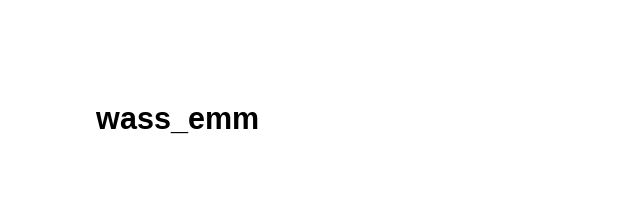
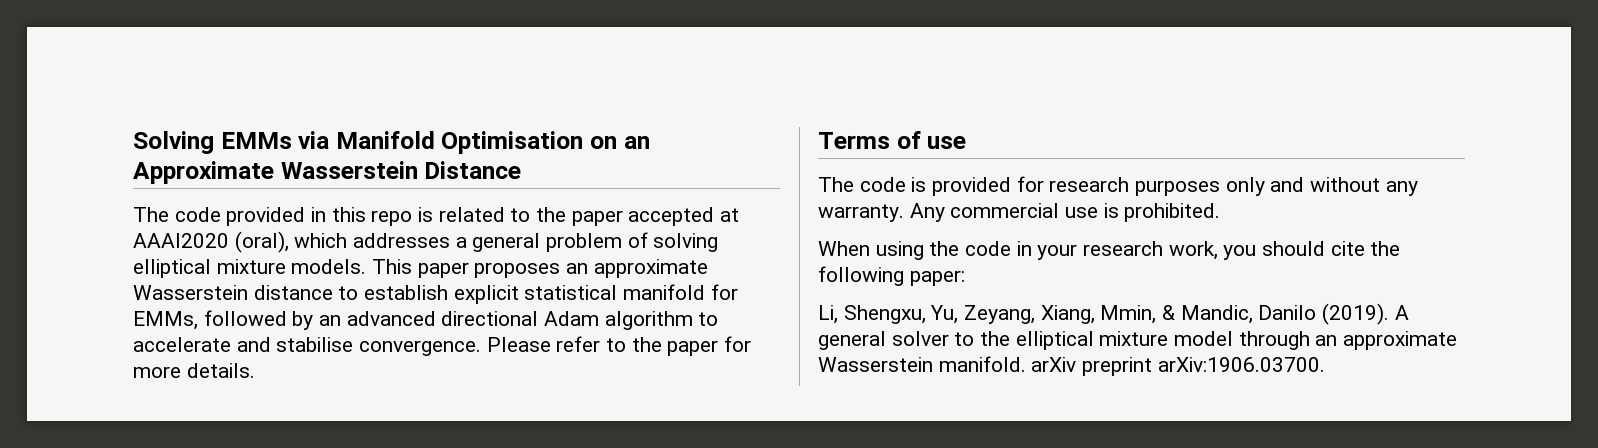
[95,112,259,134] wass_emm -> [133,131,650,154] [133,161,522,184] [133,207,740,226] [133,231,719,253] [133,259,708,278] [133,284,738,304] [133,310,719,330] [133,336,752,356] [133,363,255,378] [818,131,967,149] [818,176,1418,196] [818,203,1221,222] [818,241,1401,260] [818,266,965,286] [818,303,1409,325] [818,331,1458,350] [818,356,1325,376] Solving EMMs via Manifold Optimisation on an Approximate Wasserstein Distance // The code provided in this repo is related to the paper accepted at AAAI2020 (oral), which addresses a general problem of solving elliptical mixture models. This paper proposes an approximate Wasserstein distance to establish explicit statistical manifold for EMMs, followed by an advanced directional Adam algorithm to accelerate and stabilise convergence. Please refer to the paper for more details. // Terms of use // The code is provided for research purposes only and without any warranty. Any commercial use is prohibited. // When using the code in your research work, you should cite the following paper: // Li, Shengxu, Yu, Zeyang, Xiang, Mmin, & Mandic, Danilo (2019). A general solver to the elliptical mixture model through an approximate Wasserstein manifold. arXiv preprint arXiv:1906.03700.

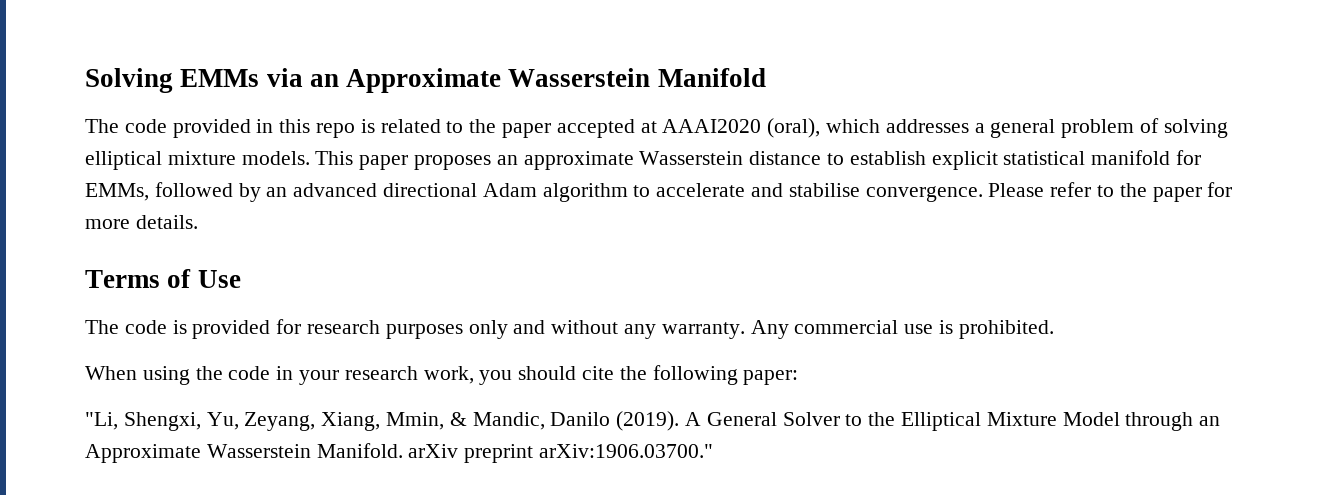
[335,131,650,154] [133,161,522,184] Manifold Optimisation on an Approximate Wasserstein Distance -> [309,68,766,93] an Approximate Wasserstein Manifold
[927,136,967,149] use -> [197,270,241,288] Use
[818,305,926,324] Li, Shengxu, -> [85,412,201,431] "Li, Shengxi,
[818,331,1458,350] [818,356,1026,372] general solver to the elliptical mixture model through an approximate Wasserstein manifold. -> [706,412,1221,431] [85,443,403,463] General Solver to the Elliptical Mixture Model through an Approximate Wasserstein Manifold.
[1157,357,1325,372] arXiv:1906.03700. -> [539,444,714,458] arXiv:1906.03700."

